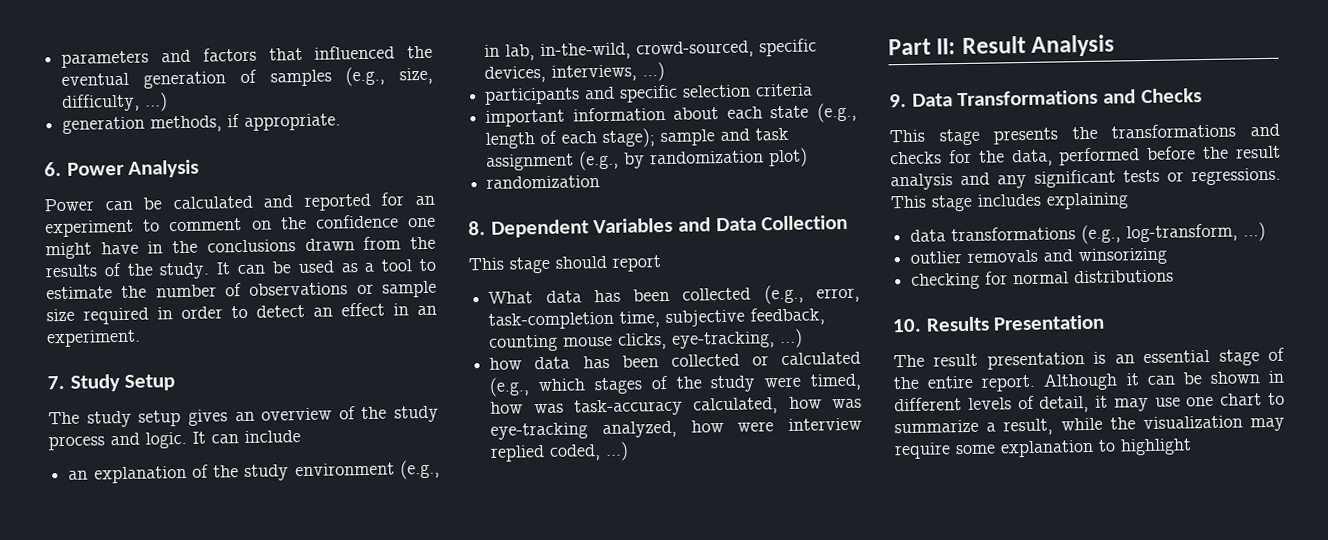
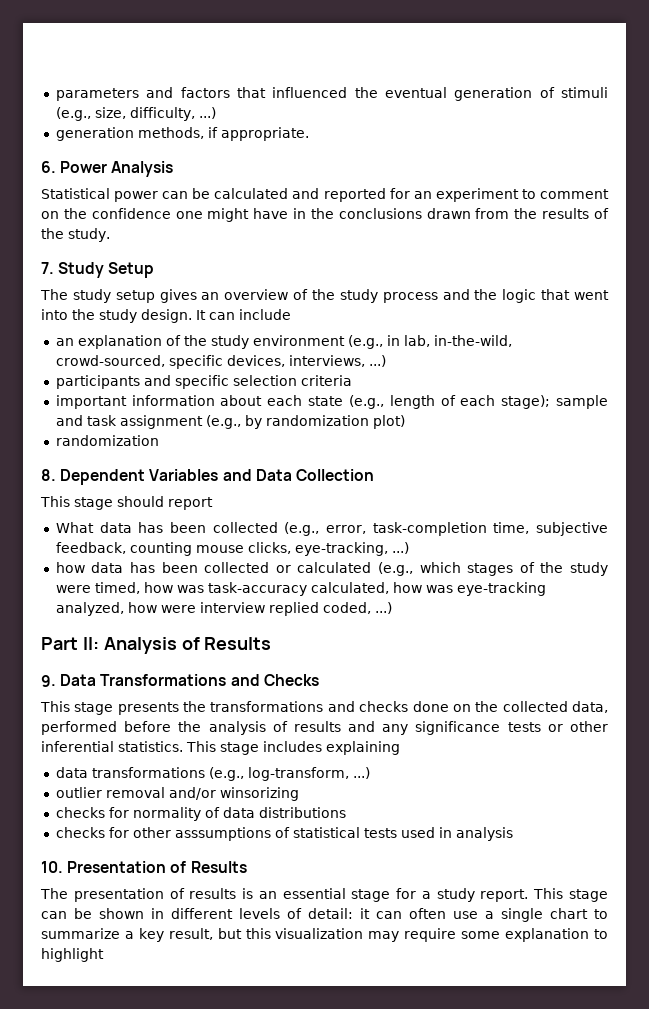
[269,69,332,87] samples -> [561,87,609,98] stimuli
[44,198,94,212] Power -> [41,188,159,202] Statistical power
[216,258,436,275] [46,280,437,300] [46,302,437,325] [46,329,141,348] It can be used as a tool to estimate the number of observations or sample size required in order to detect an effect in an experiment. -> (110, 235) none
[145,431,187,449] logic. -> [474,289,609,303] [41,309,192,323] the logic that went into the study design.
[961,34,1116,57] Result Analysis -> [103,637,272,654] Analysis of Results
[948,149,1005,164] for the -> [412,701,568,712] done on the collected
[1236,145,1281,159] [890,173,953,191] result analysis -> [208,721,341,735] analysis of results
[1034,169,1116,188] significant -> [415,721,501,735] significance
[1191,167,1281,186] regressions. -> [570,721,608,732] [41,741,183,752] other inferential statistics.
[967,249,1074,263] removals and -> [105,787,216,800] removal and/or
[911,269,1175,290] checking for normal distributions -> [55,807,346,821] [55,827,513,841] checks for normality of data distributions // checks for other asssumptions of statistical tests used in analysis
[925,314,1106,332] [893,352,1085,370] Results Presentation // The result presentation -> [67,861,247,873] [40,888,237,902] Presentation of Results // The presentation of results
[1268,347,1285,361] [893,372,1139,392] of the entire report. Although it -> [396,888,608,902] for a study report. This stage
[1039,392,1285,413] [894,417,1136,436] detail, it may use one chart to summarize a result, while the -> [308,908,608,922] [41,928,271,942] detail: it can often use a single chart to summarize a key result, but this

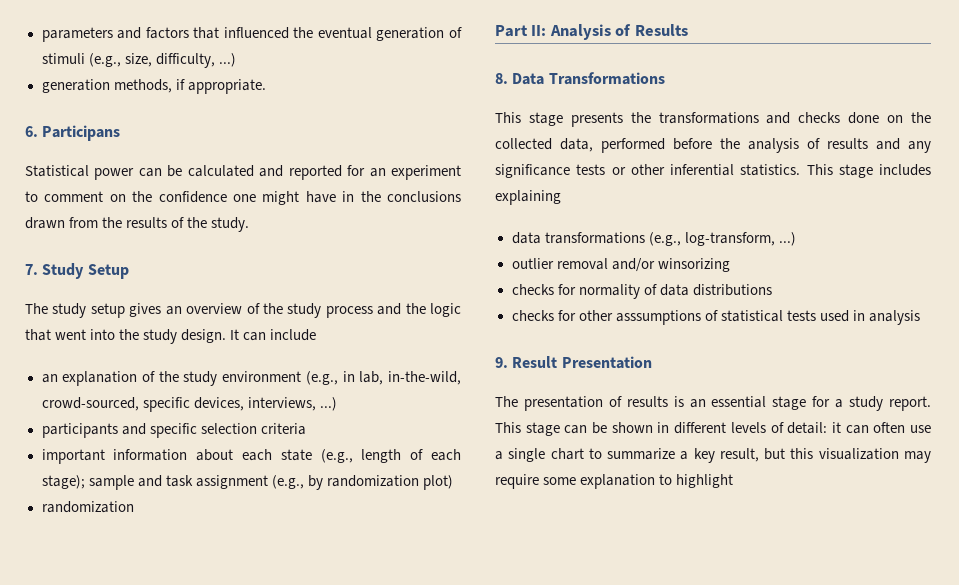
[60,161,174,177] Power Analysis -> [42,125,121,141] Participans
[41,469,374,485] [40,496,213,510] [55,522,608,536] [55,542,409,556] [55,562,608,576] [55,582,546,596] [55,602,392,616] // 8. Dependent Variables and Data Collection // This stage should report // What data has been collected (e.g., error, task-completion time, subjective feedback, counting mouse clicks, eye-tracking, ...) // how data has been collected or calculated (e.g., which stages of the study were timed, how was task-accuracy calculated, how was eye-tracking analyzed, how were interview replied coded, ...) -> (134, 507) none
[41,675,56,687] 9. -> [495,73,508,84] 8.
[230,674,319,686] and Checks -> (665, 78) none
[41,861,63,873] 10. -> [495,356,558,368] 9. Result
[170,861,247,873] of Results -> (652, 362) none

